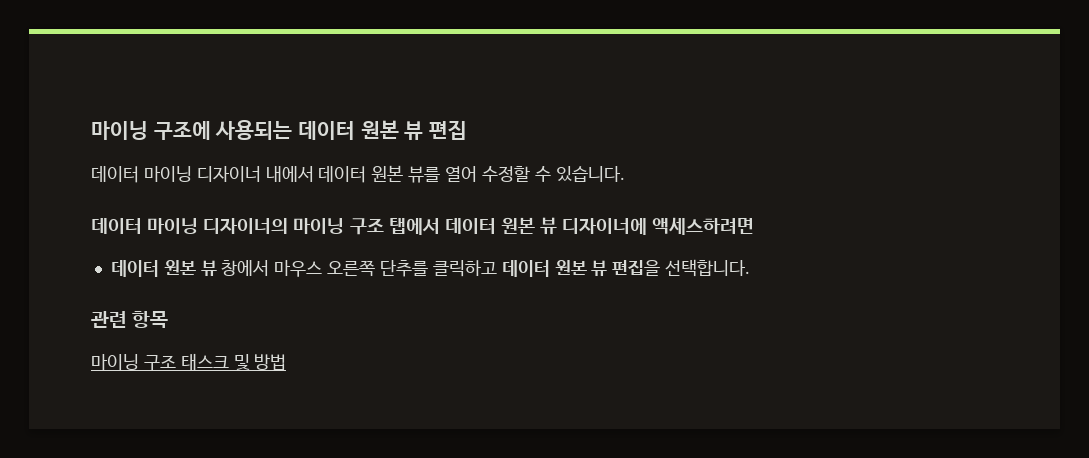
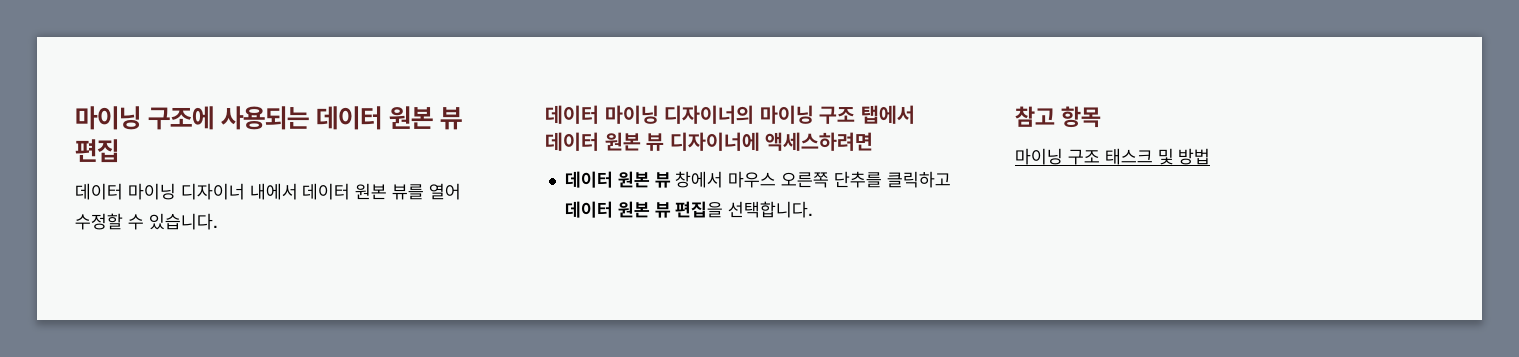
[91,311,127,328] 관련 -> [1015,106,1055,127] 참고

